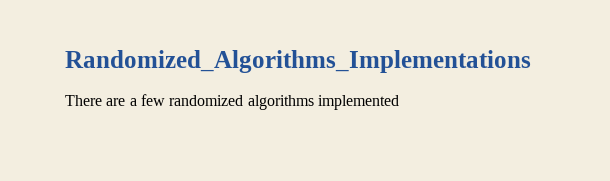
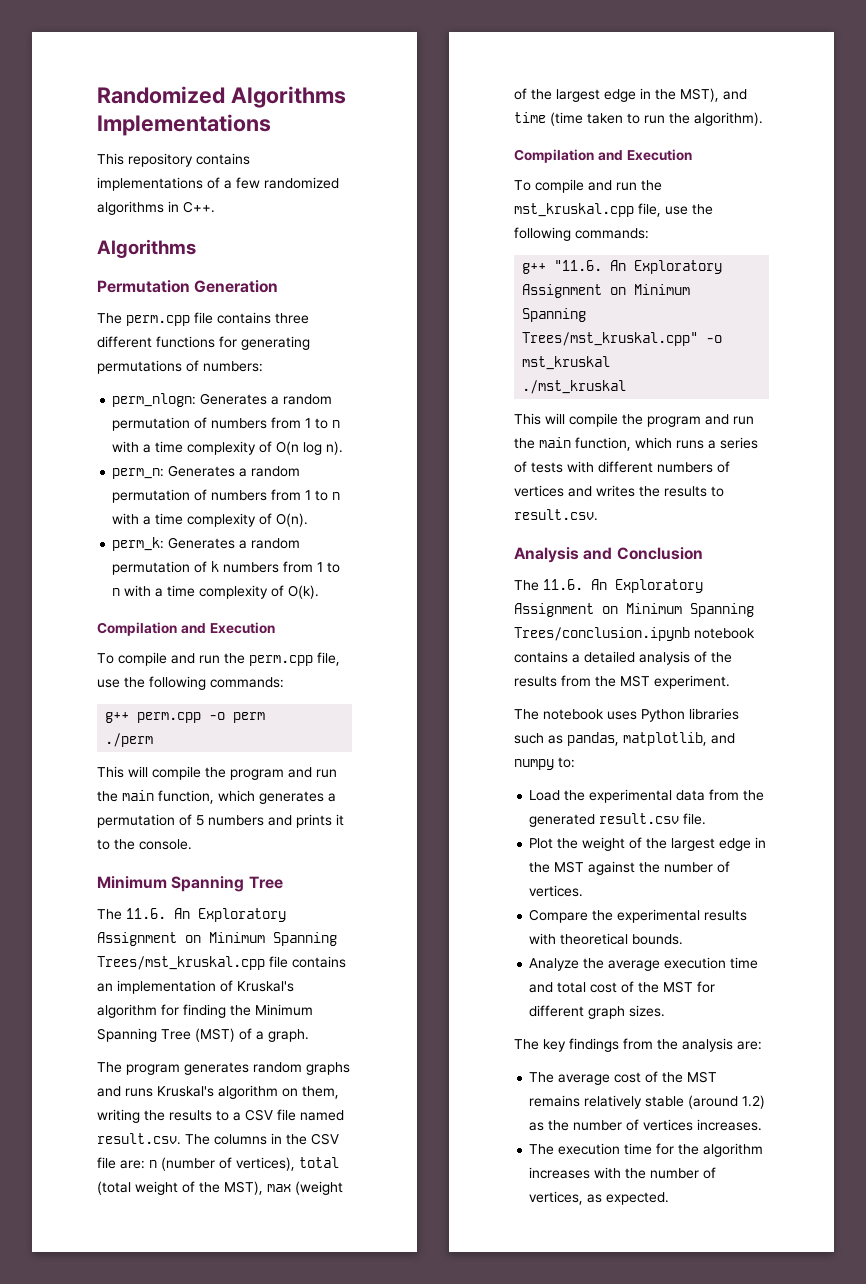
[65,50,531,73] [65,94,399,110] Randomized_Algorithms_Implementations // There are a few randomized algorithms implemented -> [97,86,346,108] [97,114,271,136] [97,153,250,167] [97,177,339,191] [97,201,215,215] [97,239,196,258] [97,280,279,293] [97,312,309,326] [97,336,310,350] [97,360,263,374] [112,393,333,407] [112,417,341,431] [112,441,344,455] [112,465,301,479] [112,489,341,503] [112,513,309,527] [112,537,301,551] [112,561,341,575] [112,585,320,599] [97,622,275,636] [97,652,340,666] [97,676,284,690] [105,712,266,723] [105,733,154,747] [97,766,337,780] [97,790,336,804] [97,814,344,828] [97,839,192,850] [97,876,283,892] [97,908,286,922] [97,932,337,946] [97,956,346,970] [97,980,294,994] [97,1004,313,1018] [97,1028,309,1042] [97,1062,350,1075] [97,1085,339,1099] [97,1109,344,1123] [97,1133,339,1145] [97,1157,339,1171] [97,1181,343,1195] [514,88,747,102] [514,112,763,126] [514,149,692,163] [514,179,662,193] [514,203,713,217] [514,227,649,241] [522,260,723,274] [522,284,691,298] [522,308,587,322] [522,332,723,346] [522,356,611,370] [522,380,627,394] [514,413,754,427] [514,437,758,451] [514,461,730,473] [514,485,724,497] [514,509,598,521] [514,547,703,563] [514,579,703,593] [514,603,754,617] [514,627,755,641] [514,651,732,665] [514,675,730,689] [514,708,739,722] [514,732,735,746] [514,757,575,770] [529,789,765,803] [529,813,707,827] [529,837,767,851] [529,861,731,875] [529,885,584,897] [529,909,748,923] [529,933,684,945] [529,957,759,971] [529,981,716,993] [529,1005,666,1019] [514,1038,762,1052] [529,1071,718,1085] [529,1095,766,1109] [529,1119,763,1131] [529,1143,764,1157] [529,1167,717,1179] [529,1191,670,1205] Randomized Algorithms Implementations // This repository contains implementations of a few randomized algorithms in C++. // Algorithms // Permutation Generation // The perm.cpp file contains three different functions for generating permutations of numbers: // perm_nlogn: Generates a random permutation of numbers from 1 to n with a time complexity of O(n log n). // perm_n: Generates a random permutation of numbers from 1 to n with a time complexity of O(n). // perm_k: Generates a random permutation of k numbers from 1 to n with a time complexity of O(k). // Compilation and Execution // To compile and run the perm.cpp file, use the following commands: // g++ perm.cpp -o perm // ./perm // This will compile the program and run the main function, which generates a permutation of 5 numbers and prints it to the console. // Minimum Spanning Tree // The 11.6. An Exploratory Assignment on Minimum Spanning Trees/mst_kruskal.cpp file contains an implementation of Kruskal's algorithm for finding the Minimum Spanning Tree (MST) of a graph. // The program generates random graphs and runs Kruskal's algorithm on them, writing the results to a CSV file named result.csv. The columns in the CSV file are: n (number of vertices), total (total weight of the MST), max (weight of the largest edge in the MST), and time (time taken to run the algorithm). // Compilation and Execution // To compile and run the mst_kruskal.cpp file, use the following commands: // g++ "11.6. An Exploratory Assignment on Minimum Spanning Trees/mst_kruskal.cpp" -o mst_kruskal // ./mst_kruskal // This will compile the program and run the main function, which runs a series of tests with different numbers of vertices and writes the results to result.csv. // Analysis and Conclusion // The 11.6. An Exploratory Assignment on Minimum Spanning Trees/conclusion.ipynb notebook contains a detailed analysis of the results from the MST experiment. // The notebook uses Python libraries such as pandas, matplotlib, and numpy to: // Load the experimental data from the generated result.csv file. // Plot the weight of the largest edge in the MST against the number of vertices. // Compare the experimental results with theoretical bounds. // Analyze the average execution time and total cost of the MST for different graph sizes. // The key findings from the analysis are: // The average cost of the MST remains relatively stable (around 1.2) as the number of vertices increases. // The execution time for the algorithm increases with the number of vertices, as expected.

